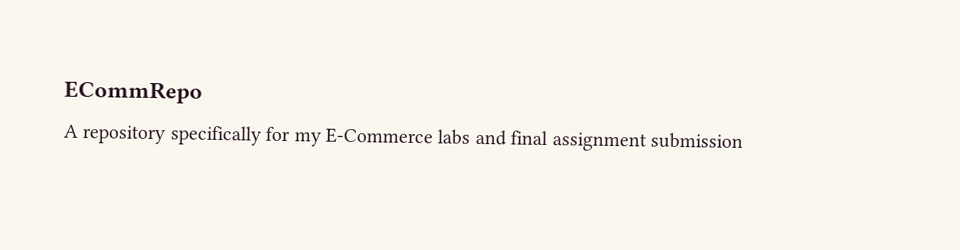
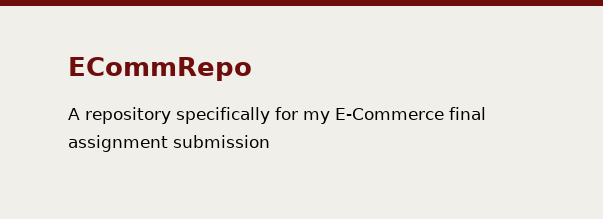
[437,129,507,146] labs and -> (444, 114) none

